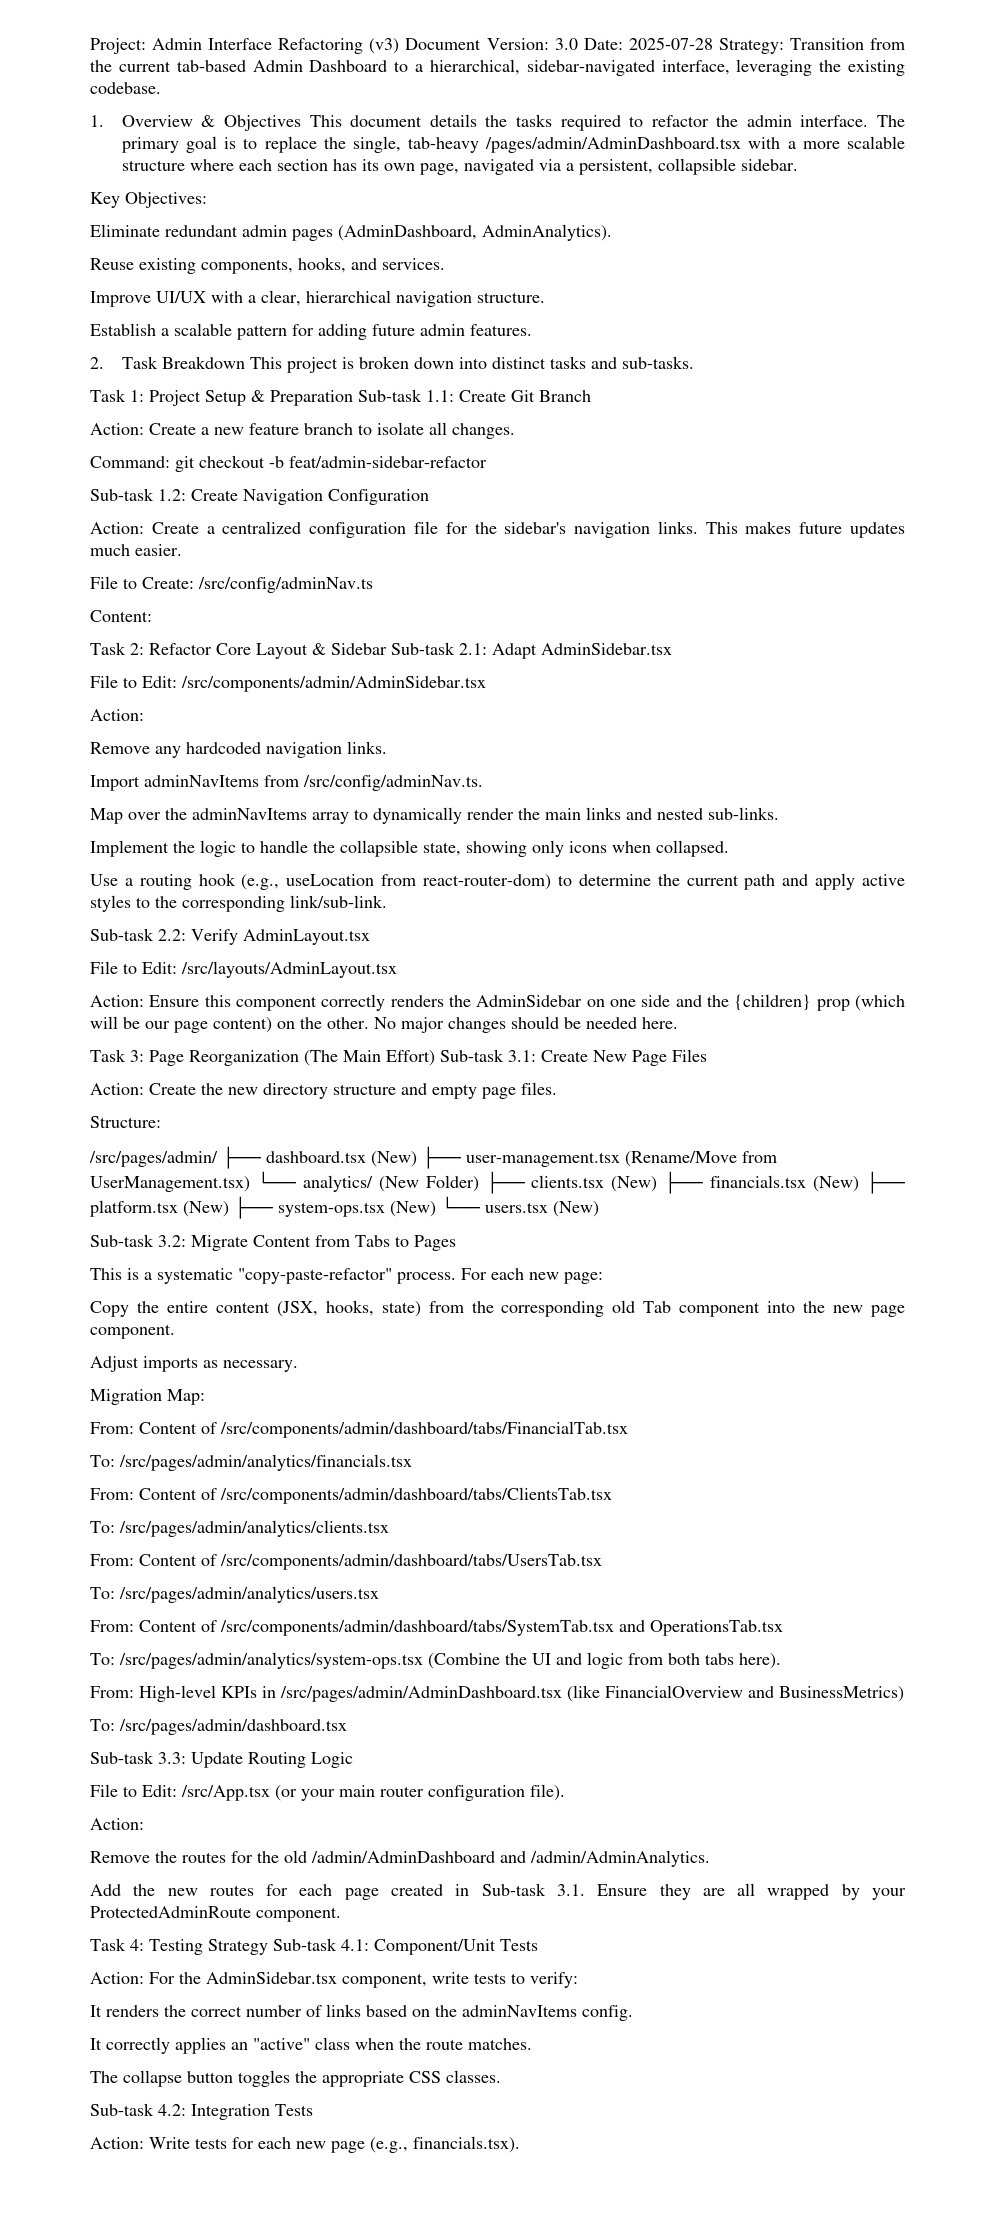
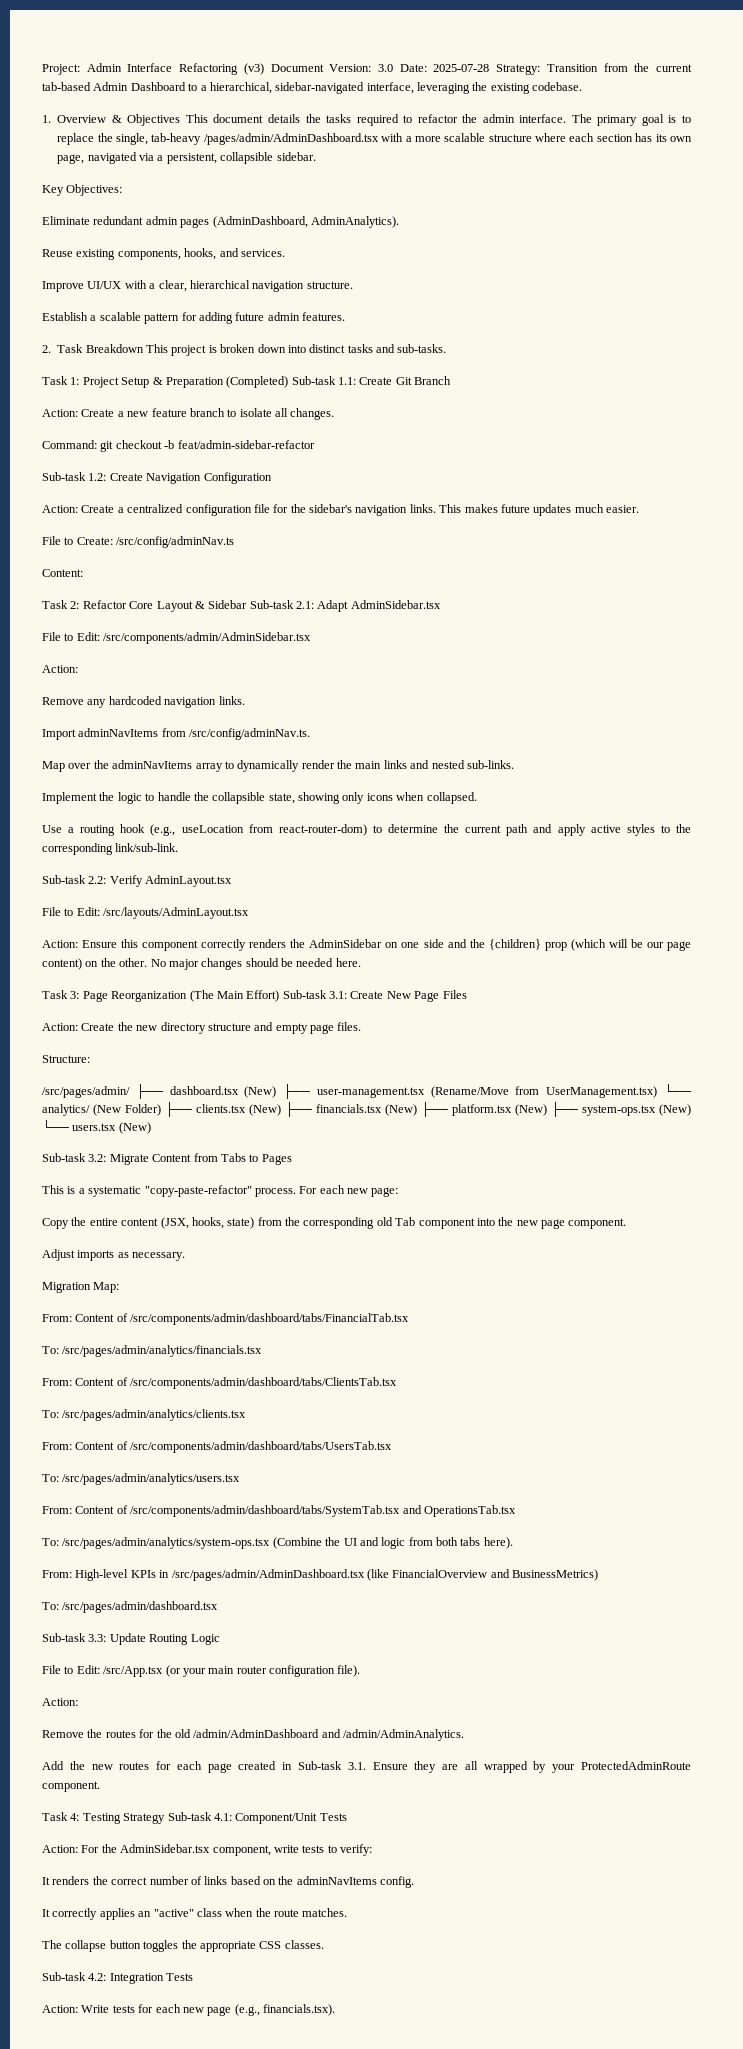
(353, 398) none -> [226,376,289,388] (Completed)

